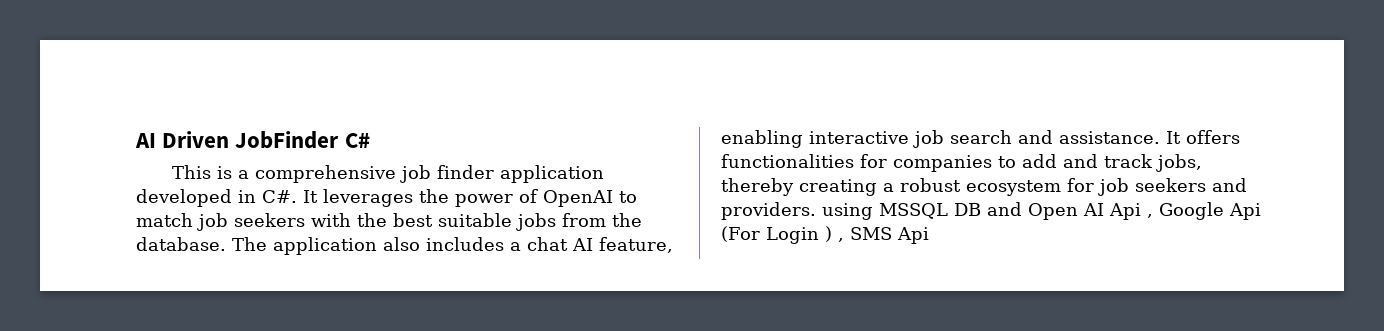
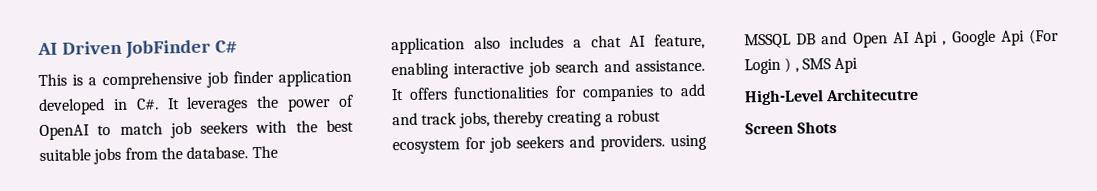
(929, 235) none -> [744,87,920,106] [745,121,838,135] // High-Level Architecutre // Screen Shots

